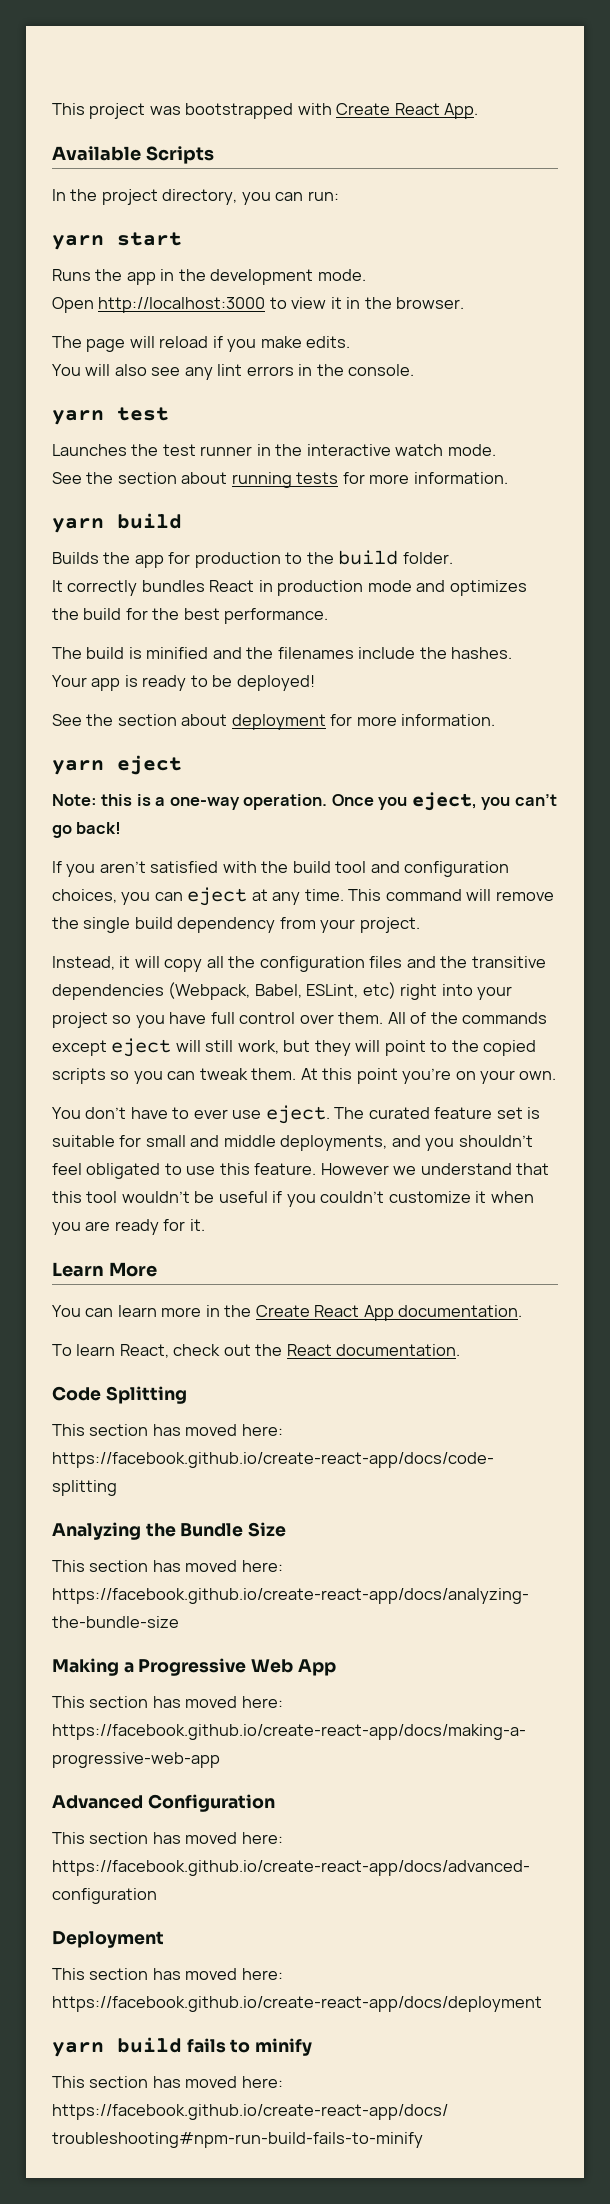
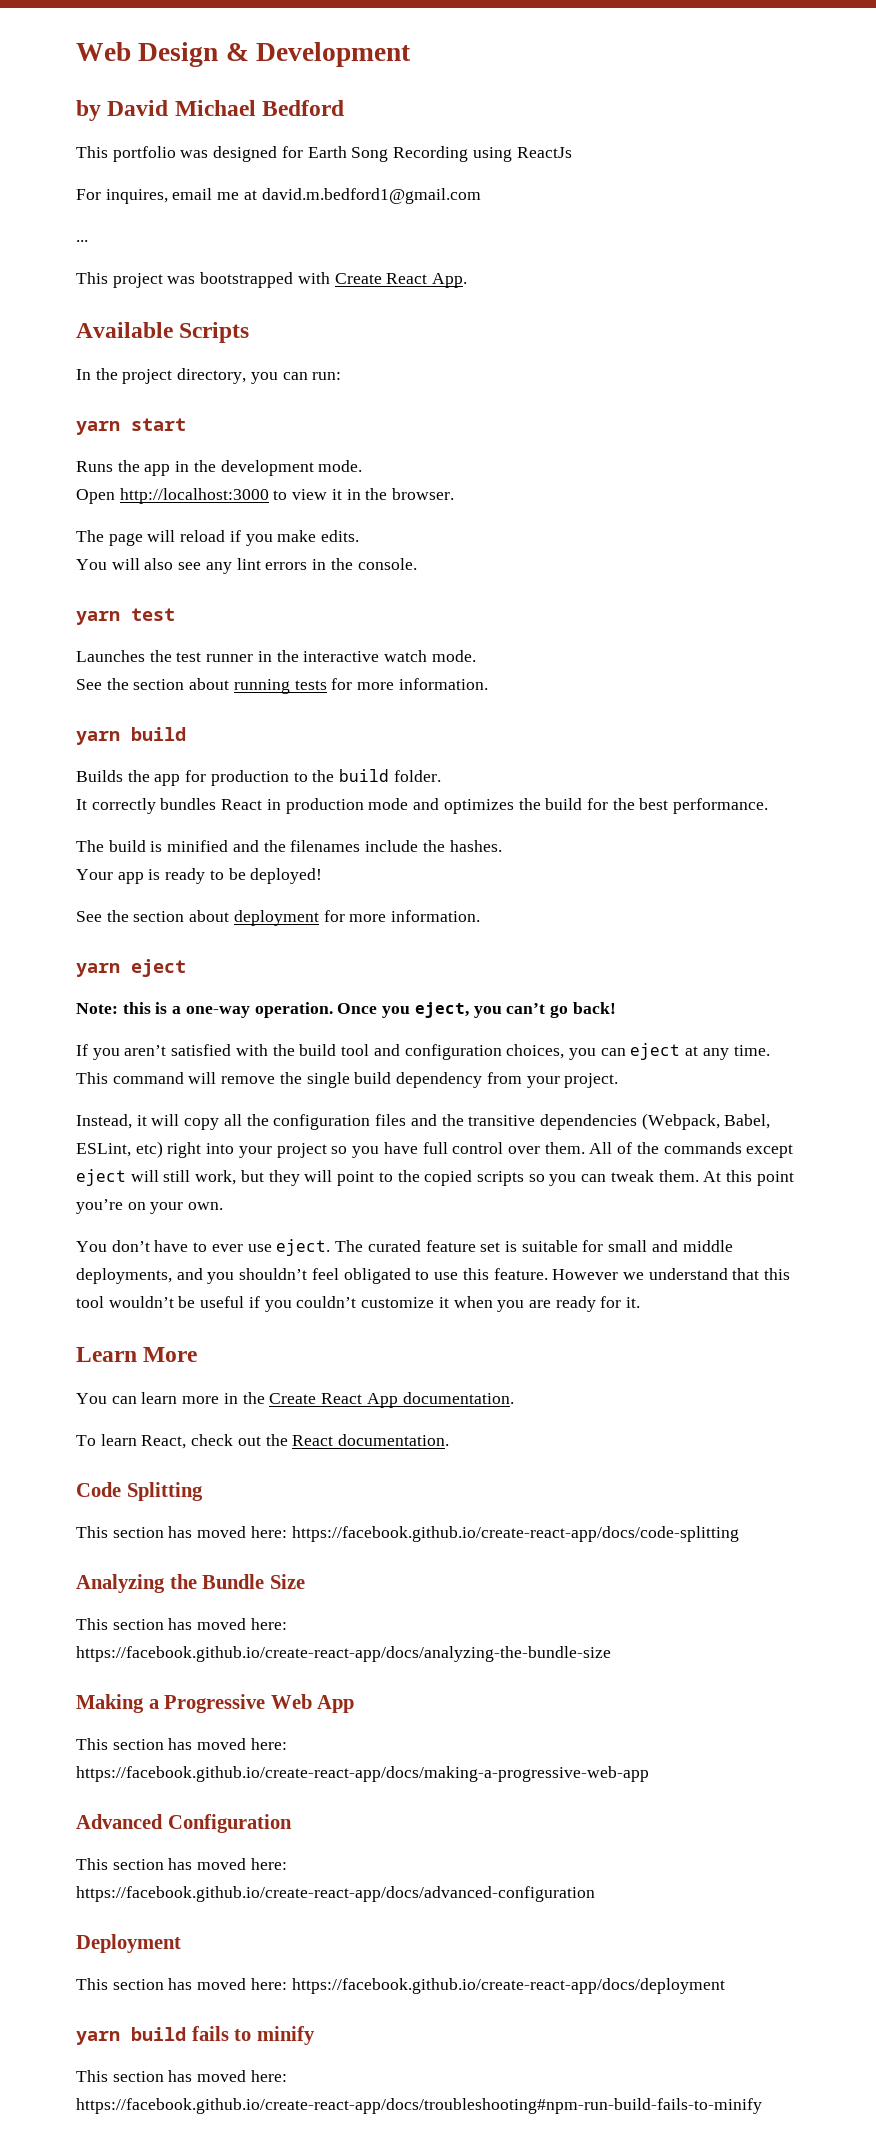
(52, 109) none -> [76,42,412,67] [76,100,345,121] [76,146,572,162] [76,188,481,204] [76,240,88,242] Web Design & Development // by David Michael Bedford // This portfolio was designed for Earth Song Recording using ReactJs // For inquires, email me at david.m.bedford1@gmail.com // ... //

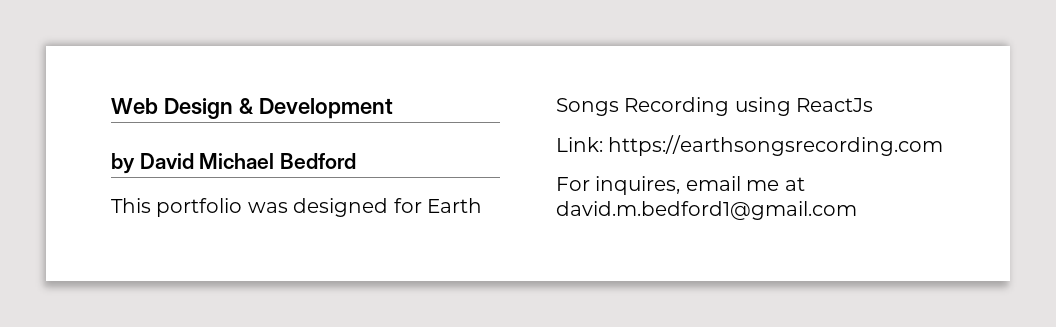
[351,147,389,162] Song -> [556,98,619,116] Songs
(572, 152) none -> [556,135,944,156] // Link: https://earthsongsrecording.com
[76,240,88,242] [76,272,468,288] [76,322,250,343] [76,368,342,384] [76,418,186,435] [76,460,363,476] [76,488,455,504] [76,530,360,546] [76,558,417,574] [76,608,175,625] [76,650,476,662] [76,678,488,694] [76,727,186,745] [76,769,441,786] [76,798,769,814] [76,840,502,852] [76,868,323,884] [76,910,481,926] [76,959,186,977] [76,1002,616,1018] [76,1043,770,1060] [76,1072,619,1088] [76,1113,771,1130] [76,1141,794,1158] [76,1169,794,1186] [76,1199,224,1214] [76,1239,733,1256] [76,1268,791,1284] [76,1296,641,1312] [76,1347,198,1362] [76,1392,514,1408] [76,1434,450,1449] [76,1482,203,1501] [76,1526,739,1542] [76,1574,305,1593] [76,1618,287,1630] [76,1646,611,1662] [76,1694,355,1713] [76,1738,287,1750] [76,1766,649,1782] [76,1814,292,1833] [76,1858,287,1870] [76,1886,595,1902] [76,1934,181,1953] [76,1978,725,1994] [76,2026,315,2045] [76,2070,287,2082] [76,2098,762,2114] // ... // This project was bootstrapped with Create React App. // Available Scripts // In the project directory, you can run: // yarn start // Runs the app in the development mode. // Open http://localhost:3000 to view it in the browser. // The page will reload if you make edits. // You will also see any lint errors in the console. // yarn test // Launches the test runner in the interactive watch mode. // See the section about running tests for more information. // yarn build // Builds the app for production to the build folder. // It correctly bundles React in production mode and optimizes the build for the best performance. // The build is minified and the filenames include the hashes. // Your app is ready to be deployed! // See the section about deployment for more information. // yarn eject // Note: this is a one-way operation. Once you eject, you can’t go back! // If you aren’t satisfied with the build tool and configuration choices, you can eject at any time. This command will remove the single build dependency from your project. // Instead, it will copy all the configuration files and the transitive dependencies (Webpack, Babel, ESLint, etc) right into your project so you have full control over them. All of the commands except eject will still work, but they will point to the copied scripts so you can tweak them. At this point you’re on your own. // You don’t have to ever use eject. The curated feature set is suitable for small and middle deployments, and you shouldn’t feel obligated to use this feature. However we understand that this tool wouldn’t be useful if you couldn’t customize it when you are ready for it. // Learn More // You can learn more in the Create React App documentation. // To learn React, check out the React documentation. // Code Splitting // This section has moved here: https://facebook.github.io/create-react-app/docs/code-splitting // Analyzing the Bundle Size // This section has moved here: https://facebook.github.io/create-react-app/docs/analyzing-the-bundle-size // Making a Progressive Web App // This section has moved here: https://facebook.github.io/create-react-app/docs/making-a-progressive-web-app // Advanced Configuration // This section has moved here: https://facebook.github.io/create-react-app/docs/advanced-configuration // Deployment // This section has moved here: https://facebook.github.io/create-react-app/docs/deployment // yarn build fails to minify // This section has moved here: https://facebook.github.io/create-react-app/docs/troubleshooting#npm-run-build-fails-to-minify -> (857, 210) none

